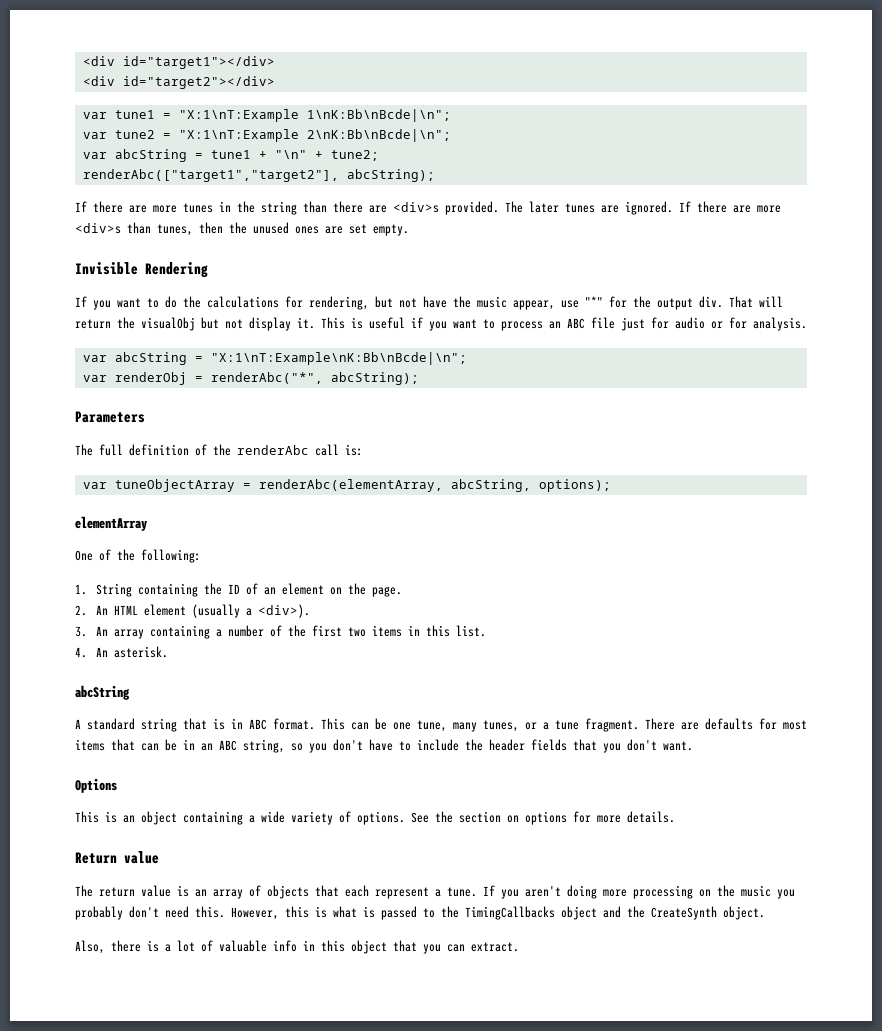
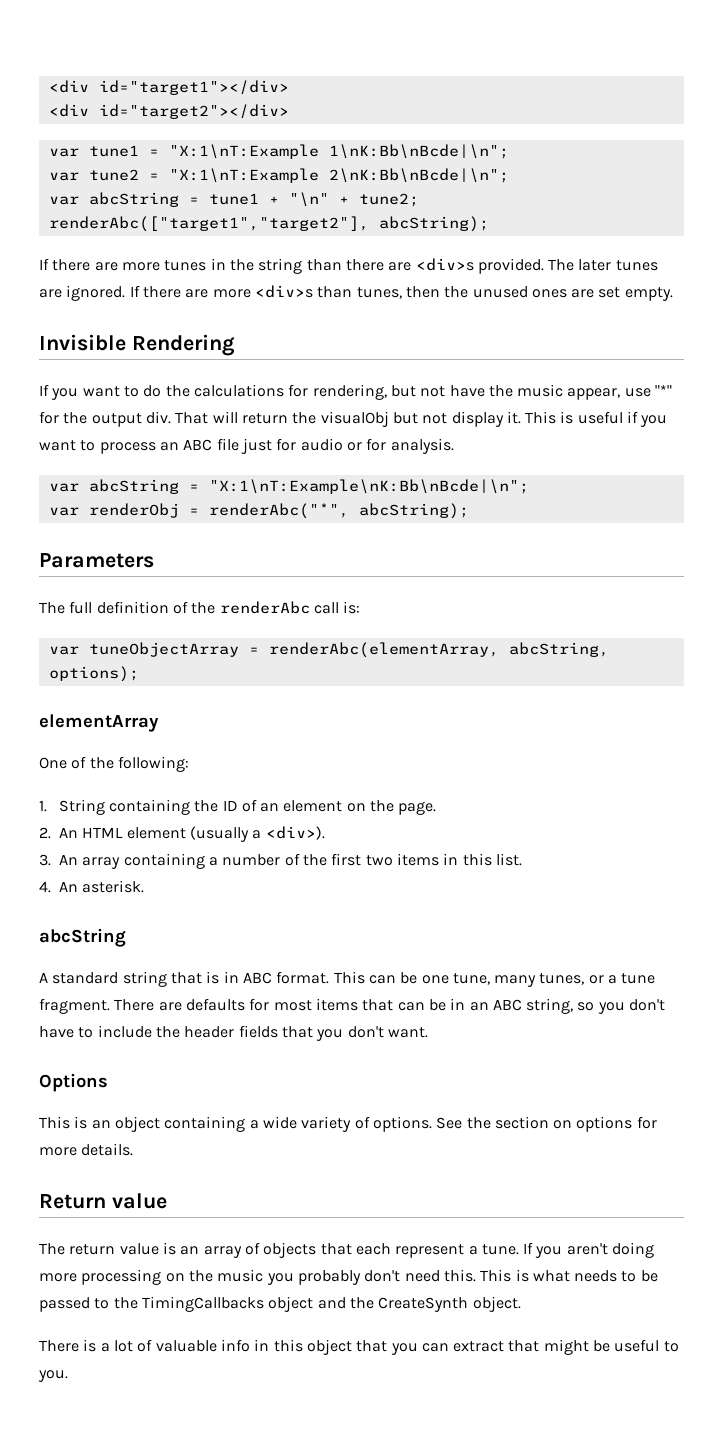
[231,906,375,920] However, this is what is -> [480,1269,658,1282] This is what needs to be
[75,940,141,954] Also, there -> [39,1340,79,1352] There
[471,942,519,952] extract. -> [453,1339,679,1355] [38,1370,68,1382] extract that might be useful to you.

